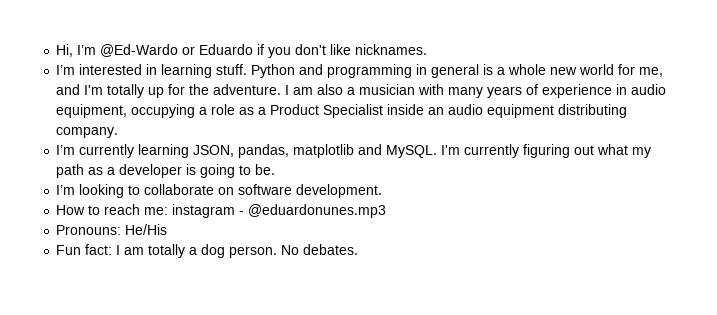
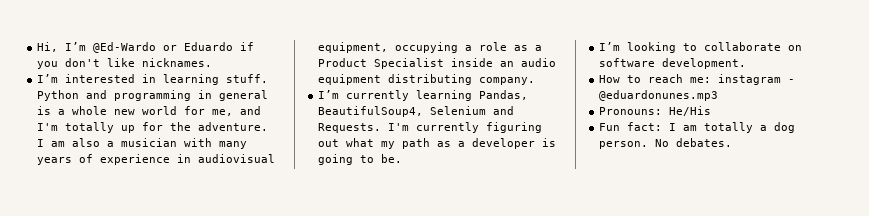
[631,84,667,95] audio -> [198,154,276,163] audiovisual
[193,144,438,158] JSON, pandas, matplotlib and MySQL. -> [479,90,529,100] [318,106,515,117] [318,123,382,133] Pandas, BeautifulSoup4, Selenium and Requests.

